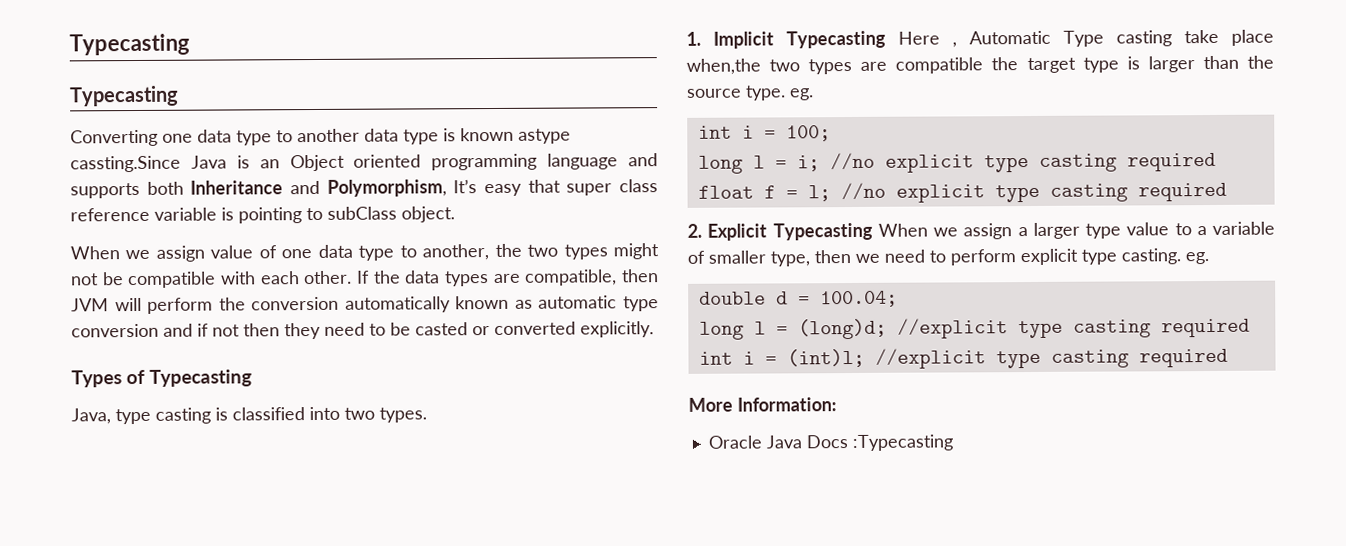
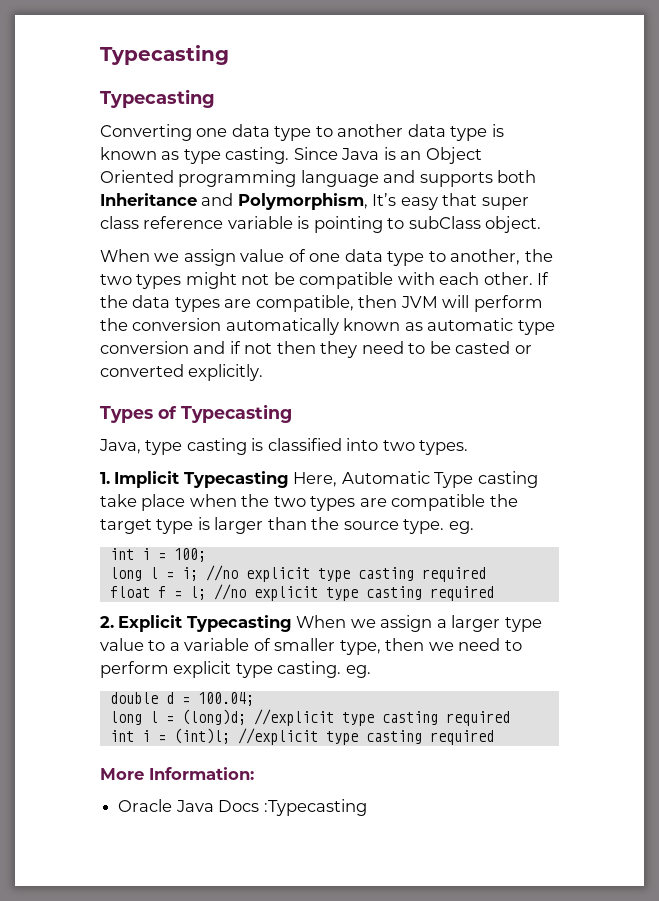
[518,128,571,144] [70,155,181,173] astype cassting.Since -> [161,147,338,164] as type casting. Since
[353,154,422,168] oriented -> [100,170,174,183] Oriented
[898,31,957,48] Here , -> [293,472,338,487] Here,
[686,58,761,75] when,the -> [189,494,270,507] when the

